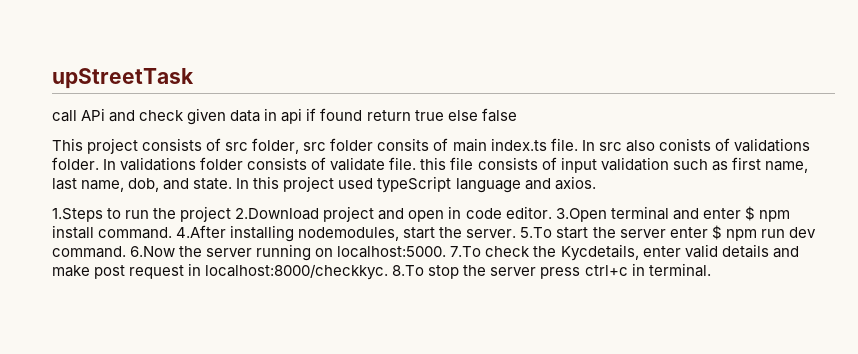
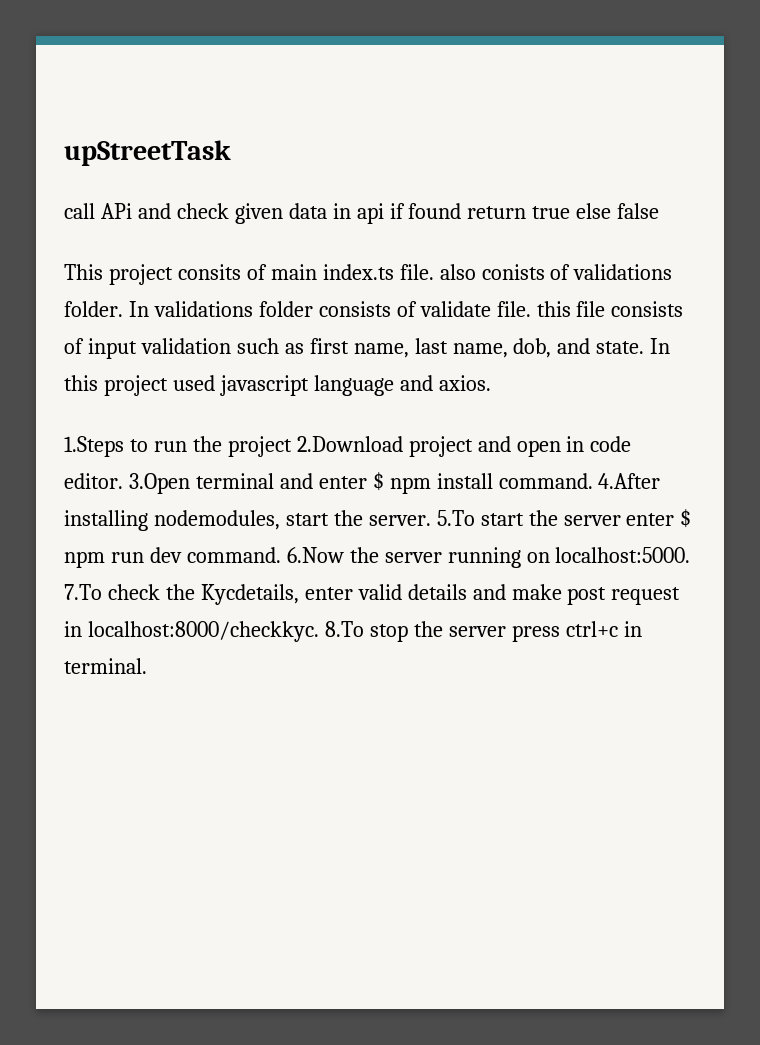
[142,138,374,154] consists of src folder, src folder -> (173, 274) none
[581,140,622,151] In src -> (434, 272) none
[377,176,452,193] typeScript -> [219,375,309,396] javascript

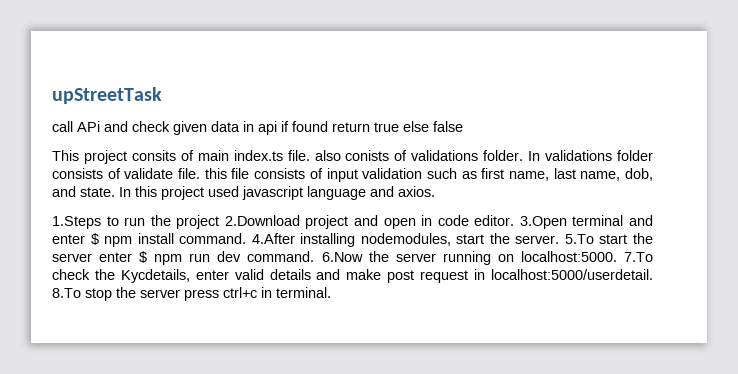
[87,621,319,642] localhost:8000/checkkyc. -> [491,269,654,280] localhost:5000/userdetail.

